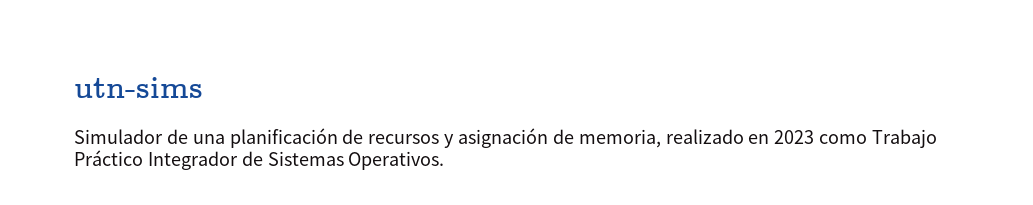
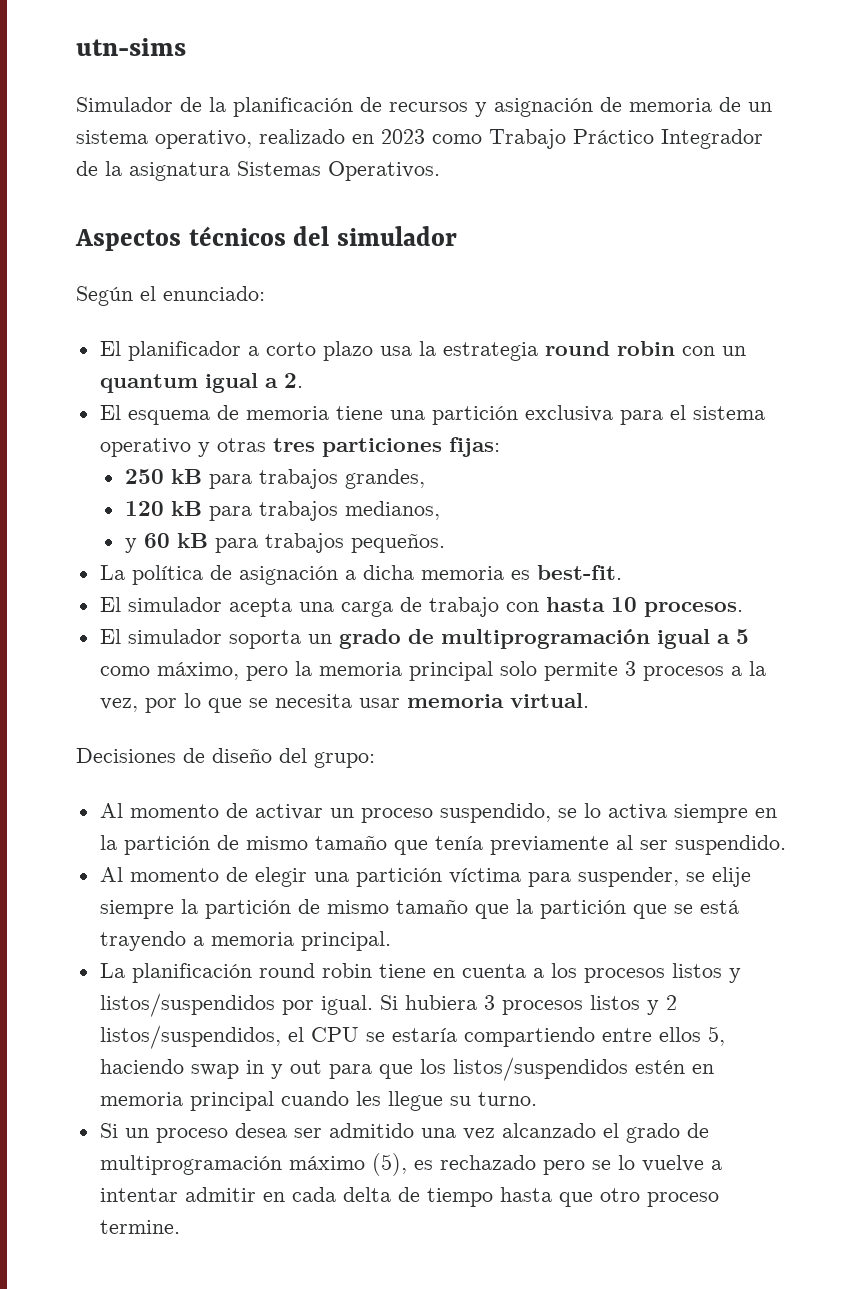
[192,134,225,144] una -> [209,97,226,112] la
[578,129,661,148] memoria, -> [629,97,772,112] [76,130,252,149] memoria de un sistema operativo,
(263, 158) none -> [105,161,230,181] la asignatura
(445, 160) none -> [75,226,458,251] [76,286,265,306] [99,341,746,361] [99,373,303,393] [99,405,765,425] [99,437,500,457] [124,469,425,489] [124,501,440,521] [124,533,445,553] [99,565,622,585] [99,597,743,617] [99,629,749,649] [99,661,766,681] [99,693,589,713] [76,748,375,768] [99,803,777,823] [99,835,786,855] [99,867,751,887] [99,899,739,919] [99,931,391,951] [99,963,741,983] [99,993,677,1017] [99,1025,725,1049] [99,1057,714,1081] [99,1091,537,1111] [99,1123,709,1143] [99,1153,722,1176] [99,1187,719,1207] [99,1220,180,1234] // Aspectos técnicos del simulador // Según el enunciado: // El planificador a corto plazo usa la estrategia round robin con un quantum igual a 2. // El esquema de memoria tiene una partición exclusiva para el sistema operativo y otras tres particiones fijas: // 250 kB para trabajos grandes, // 120 kB para trabajos medianos, // y 60 kB para trabajos pequeños. // La política de asignación a dicha memoria es best-fit. // El simulador acepta una carga de trabajo con hasta 10 procesos. // El simulador soporta un grado de multiprogramación igual a 5 como máximo, pero la memoria principal solo permite 3 procesos a la vez, por lo que se necesita usar memoria virtual. // Decisiones de diseño del grupo: // Al momento de activar un proceso suspendido, se lo activa siempre en la partición de mismo tamaño que tenía previamente al ser suspendido. // Al momento de elegir una partición víctima para suspender, se elije siempre la partición de mismo tamaño que la partición que se está trayendo a memoria principal. // La planificación round robin tiene en cuenta a los procesos listos y listos/suspendidos por igual. Si hubiera 3 procesos listos y 2 listos/suspendidos, el CPU se estaría compartiendo entre ellos 5, haciendo swap in y out para que los listos/suspendidos estén en memoria principal cuando les llegue su turno. // Si un proceso desea ser admitido una vez alcanzado el grado de multiprogramación máximo (5), es rechazado pero se lo vuelve a intentar admitir en cada delta de tiempo hasta que otro proceso termine.

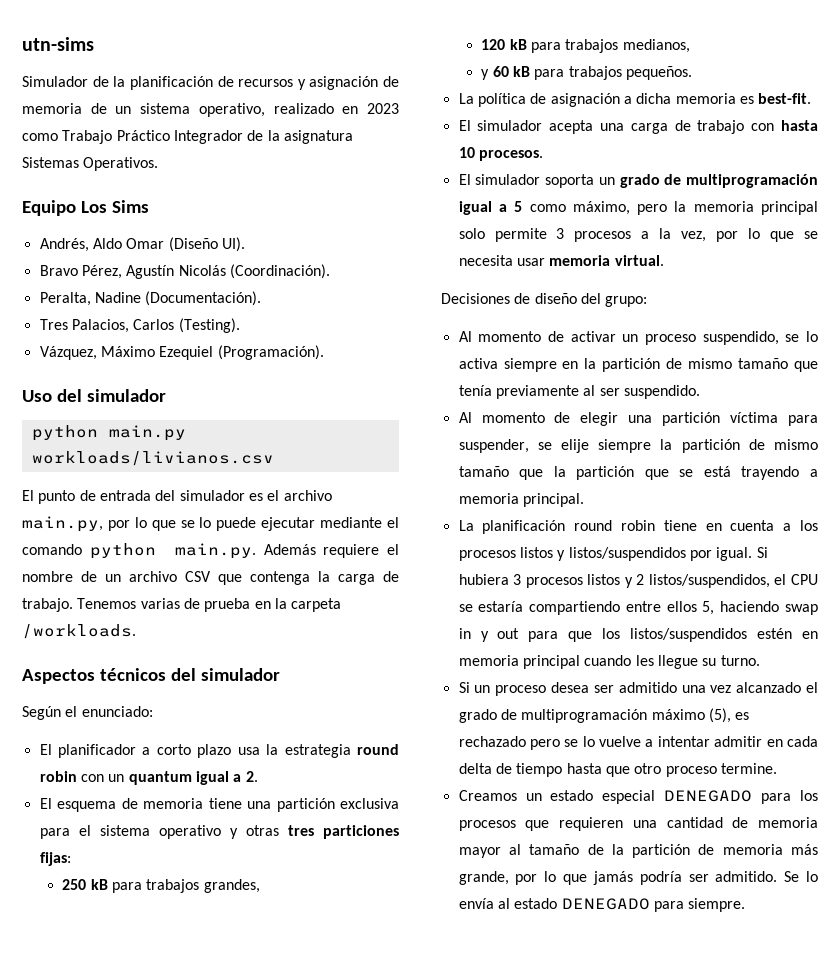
(440, 171) none -> [22,200,149,216] [39,237,245,252] [39,264,330,279] [39,291,262,306] [39,318,240,333] [39,345,324,360] [22,389,166,402] [31,425,186,441] [31,451,274,466] [22,490,332,504] [22,516,399,532] [22,543,400,559] [22,571,399,585] [22,598,342,612] [22,624,136,639] // Equipo Los Sims // Andrés, Aldo Omar (Diseño UI). // Bravo Pérez, Agustín Nicolás (Coordinación). // Peralta, Nadine (Documentación). // Tres Palacios, Carlos (Testing). // Vázquez, Máximo Ezequiel (Programación). // Uso del simulador // python main.py workloads/livianos.csv // El punto de entrada del simulador es el archivo main.py, por lo que se lo puede ejecutar mediante el comando python main.py. Además requiere el nombre de un archivo CSV que contenga la carga de trabajo. Tenemos varias de prueba en la carpeta /workloads.
(180, 1227) none -> [458,790,818,804] [458,817,818,831] [458,844,818,858] [458,871,818,885] [458,898,746,912] // Creamos un estado especial DENEGADO para los procesos que requieren una cantidad de memoria mayor al tamaño de la partición de memoria más grande, por lo que jamás podría ser admitido. Se lo envía al estado DENEGADO para siempre.

